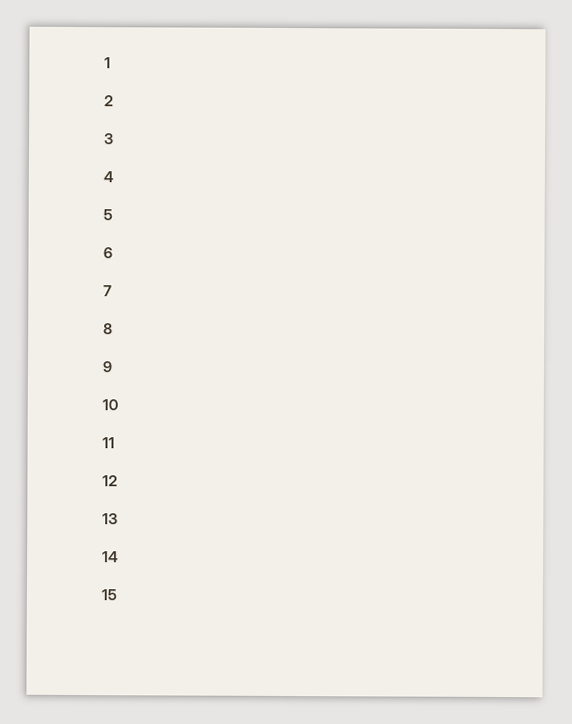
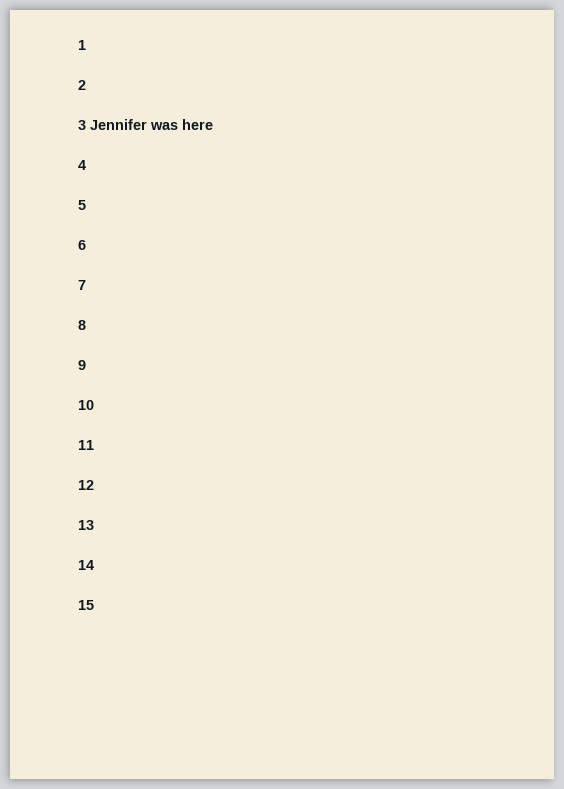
(114, 139) none -> [90,119,213,130] Jennifer was here

